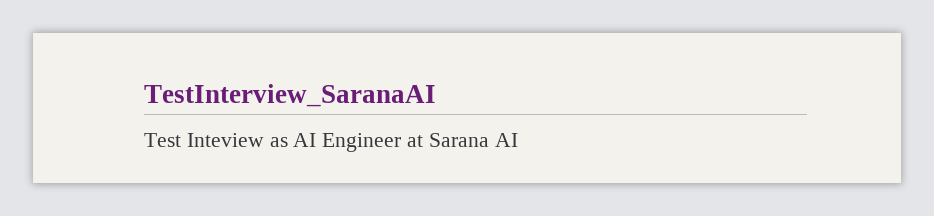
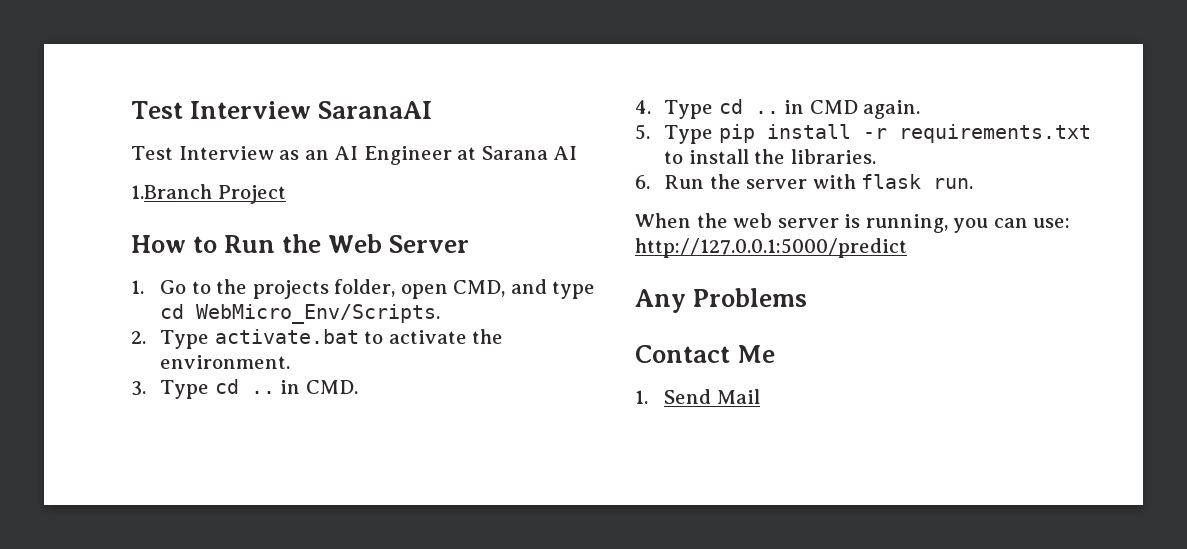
[144,84,436,107] [144,133,288,147] TestInterview_SaranaAI // Test Inteview as -> [131,101,433,119] [131,146,329,160] Test Interview SaranaAI // Test Interview as an
(518, 140) none -> [131,184,286,204] [131,234,470,253] [131,279,596,299] [160,304,441,324] [131,329,504,349] [160,355,291,369] [131,379,358,399] [635,99,921,119] [635,124,1091,144] [664,149,876,164] [635,174,974,189] [635,213,1071,233] [635,238,907,258] [635,288,808,313] [635,345,776,363] [635,389,760,404] // 1.Branch Project // How to Run the Web Server // 1. Go to the projects folder, open CMD, and type cd WebMicro_Env/Scripts. // 2. Type activate.bat to activate the environment. // 3. Type cd .. in CMD. // 4. Type cd .. in CMD again. // 5. Type pip install -r requirements.txt to install the libraries. // 6. Run the server with flask run. // When the web server is running, you can use: http://127.0.0.1:5000/predict // Any Problems // Contact Me // 1. Send Mail

